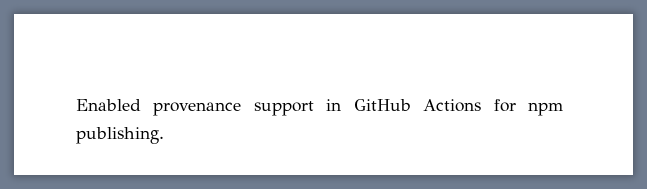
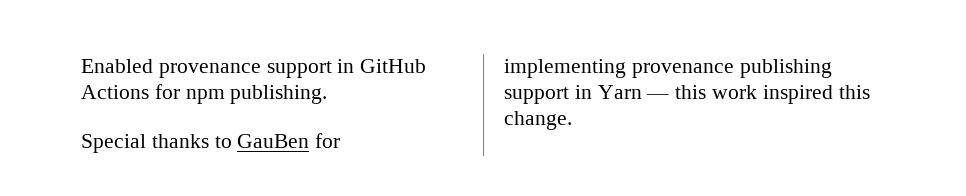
(164, 135) none -> [81,133,341,153] [504,59,832,78] [504,85,870,104] [504,111,572,130] // Special thanks to GauBen for implementing provenance publishing support in Yarn — this work inspired this change.

